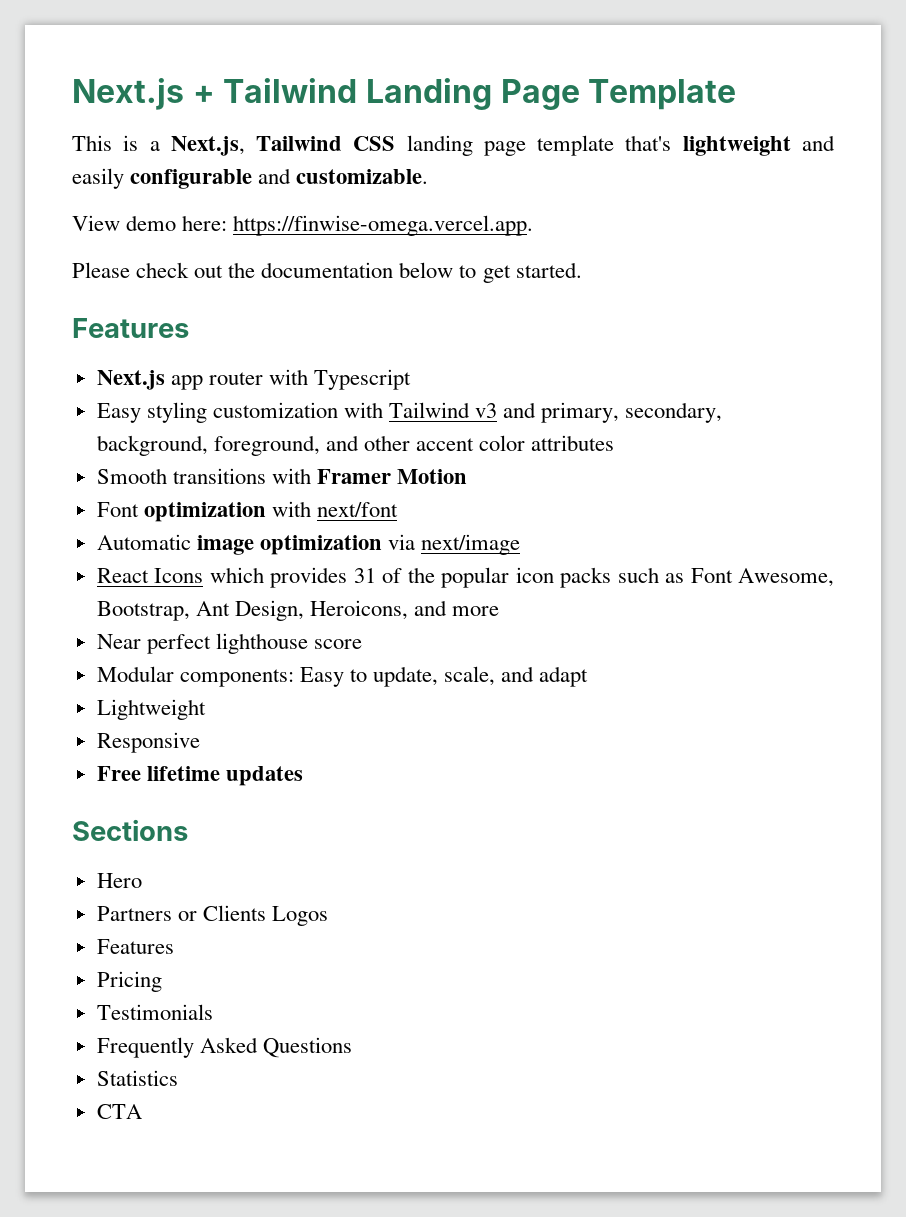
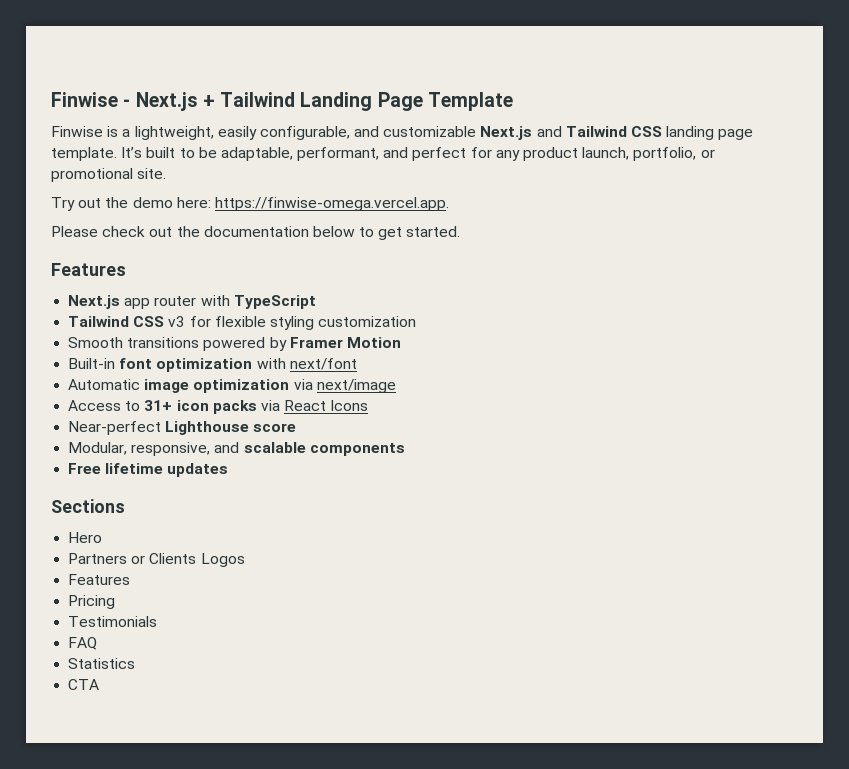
(72, 94) none -> [51,92,131,107] Finwise -
[72,135,112,151] This -> [51,126,103,137] Finwise
[170,135,835,156] [72,168,429,189] [72,215,120,231] Next.js, Tailwind CSS landing page template that's lightweight and easily configurable and customizable. // View -> [134,126,754,140] [51,147,715,161] [51,168,167,182] [51,197,129,211] lightweight, easily configurable, and customizable Next.js and Tailwind CSS landing page template. It’s built to be adaptable, performant, and perfect for any product launch, portfolio, or promotional site. // Try out the
[314,369,412,390] [96,402,723,423] [96,435,615,456] Typescript // Easy styling customization with Tailwind v3 and primary, secondary, background, foreground, and other accent color attributes -> [233,295,316,309] [68,316,417,330] TypeScript // Tailwind CSS v3 for flexible styling customization
[271,468,311,484] with -> [203,337,287,351] powered by
[96,502,139,517] Font -> [68,358,153,369] Built-in font
[96,567,835,588] [96,600,500,621] [96,633,362,654] [96,666,589,687] [96,699,206,720] [96,732,200,753] React Icons which provides 31 of the popular icon packs such as Font Awesome, Bootstrap, Ant Design, Heroicons, and more // Near perfect lighthouse score // Modular components: Easy to update, scale, and adapt // Lightweight // Responsive -> [68,400,369,414] [68,421,297,435] [68,442,405,456] Access to 31+ icon packs via React Icons // Near-perfect Lighthouse score // Modular, responsive, and scalable components
[96,1037,352,1058] Frequently Asked Questions -> [68,637,98,650] FAQ

